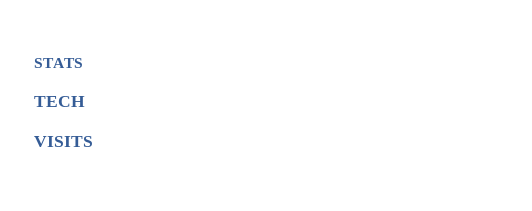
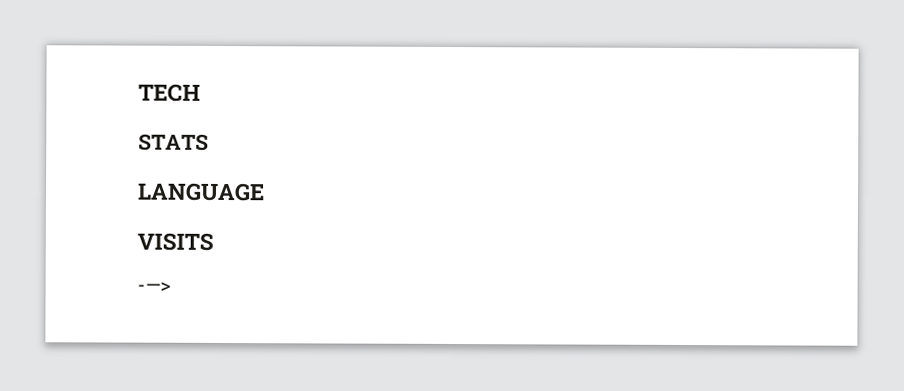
(34, 63) none -> [138,83,201,102] TECH //
[34,96,85,107] TECH -> [137,182,265,202] LANGUAGE
(93, 141) none -> [137,281,171,292] // -—>

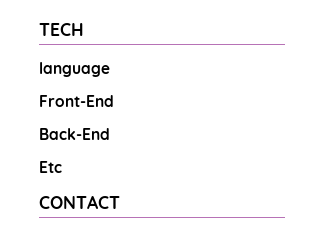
[138,133,209,151] [137,182,265,202] [137,232,214,251] [137,281,171,292] STATS // LANGUAGE // VISITS // -—> -> [39,62,110,77] [39,95,114,107] [39,128,110,140] [39,161,62,173] [39,195,120,209] language // Front-End // Back-End // Etc // CONTACT

